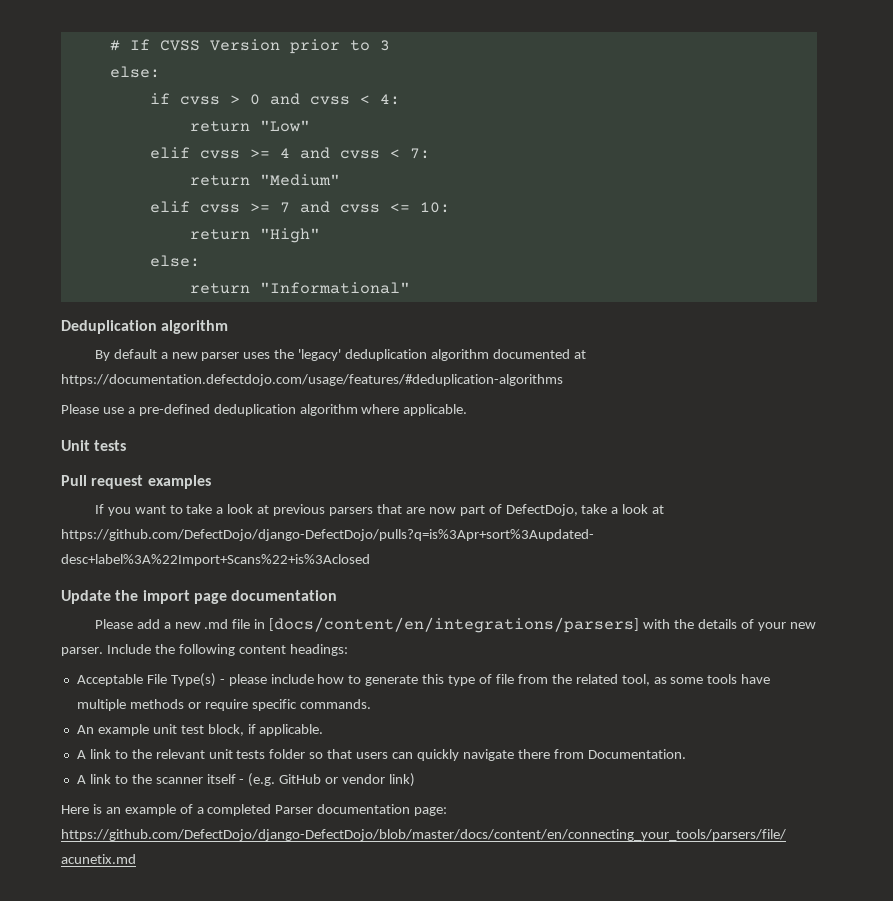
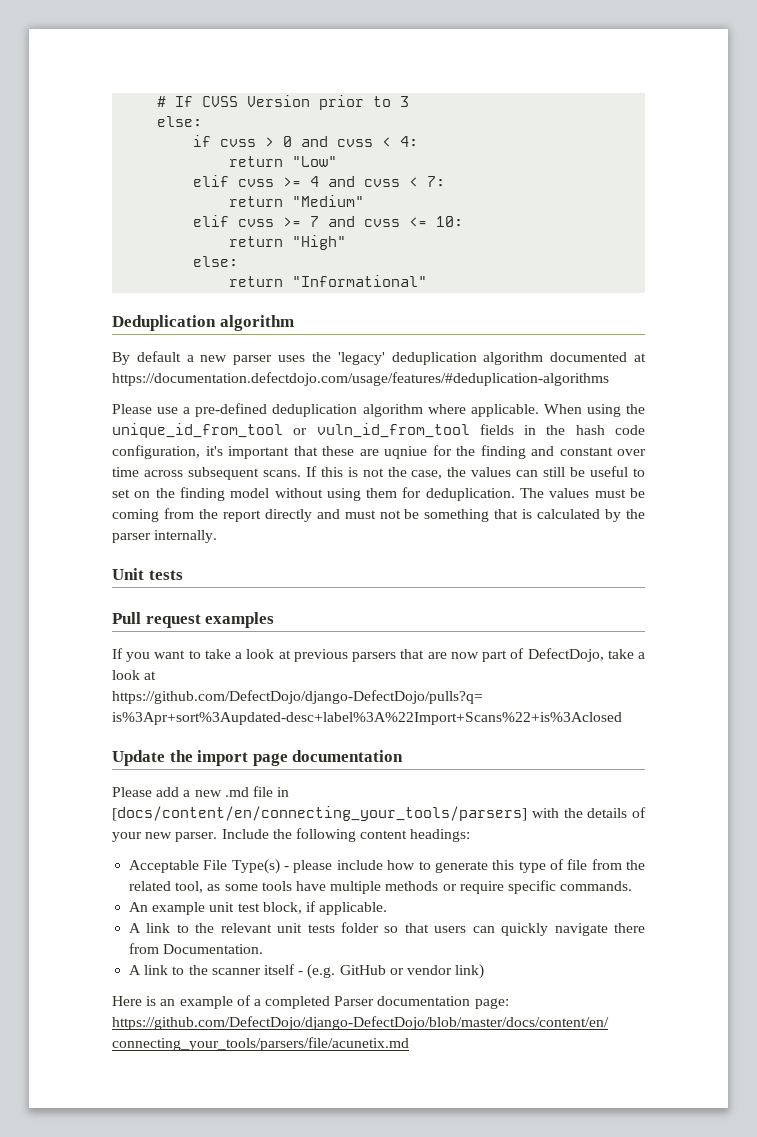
(468, 410) none -> [543,404,646,417] [112,423,645,438] [112,445,646,459] [112,466,645,480] [112,487,646,501] [112,508,646,522] [112,530,218,543] When using the unique_id_from_tool or vuln_id_from_tool fields in the hash code configuration, it's important that these are uqniue for the finding and constant over time across subsequent scans. If this is not the case, the values can still be useful to set on the finding model without using them for deduplication. The values must be coming from the report directly and must not be something that is calculated by the parser internally.
[269,617,640,633] [docs/content/en/integrations/parsers] -> [112,806,527,821] [docs/content/en/connecting_your_tools/parsers]

